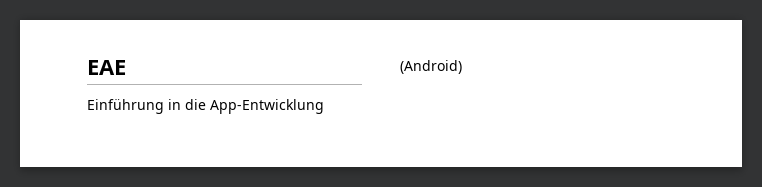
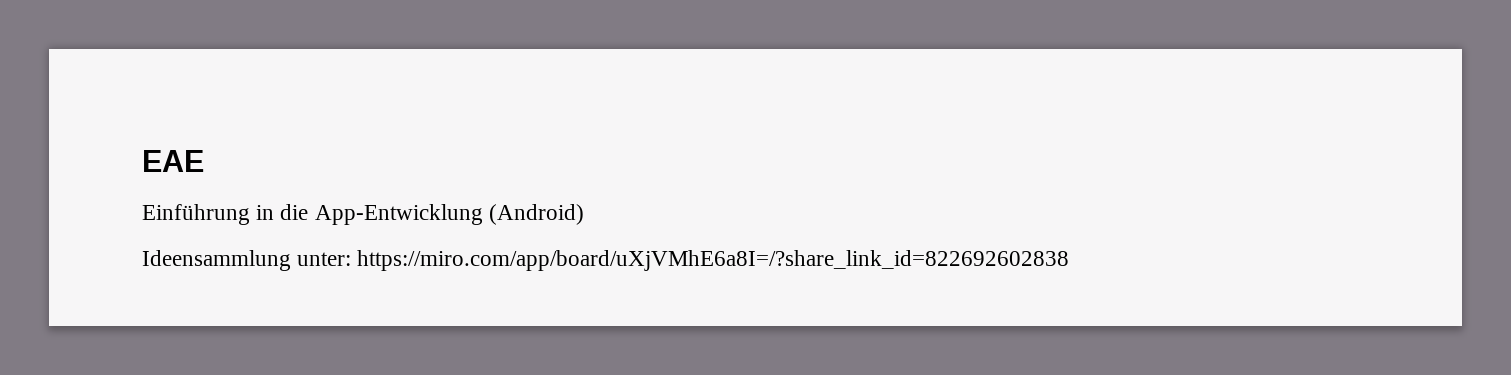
(462, 67) none -> [142,250,1070,271] // Ideensammlung unter: https://miro.com/app/board/uXjVMhE6a8I=/?share_link_id=822692602838

